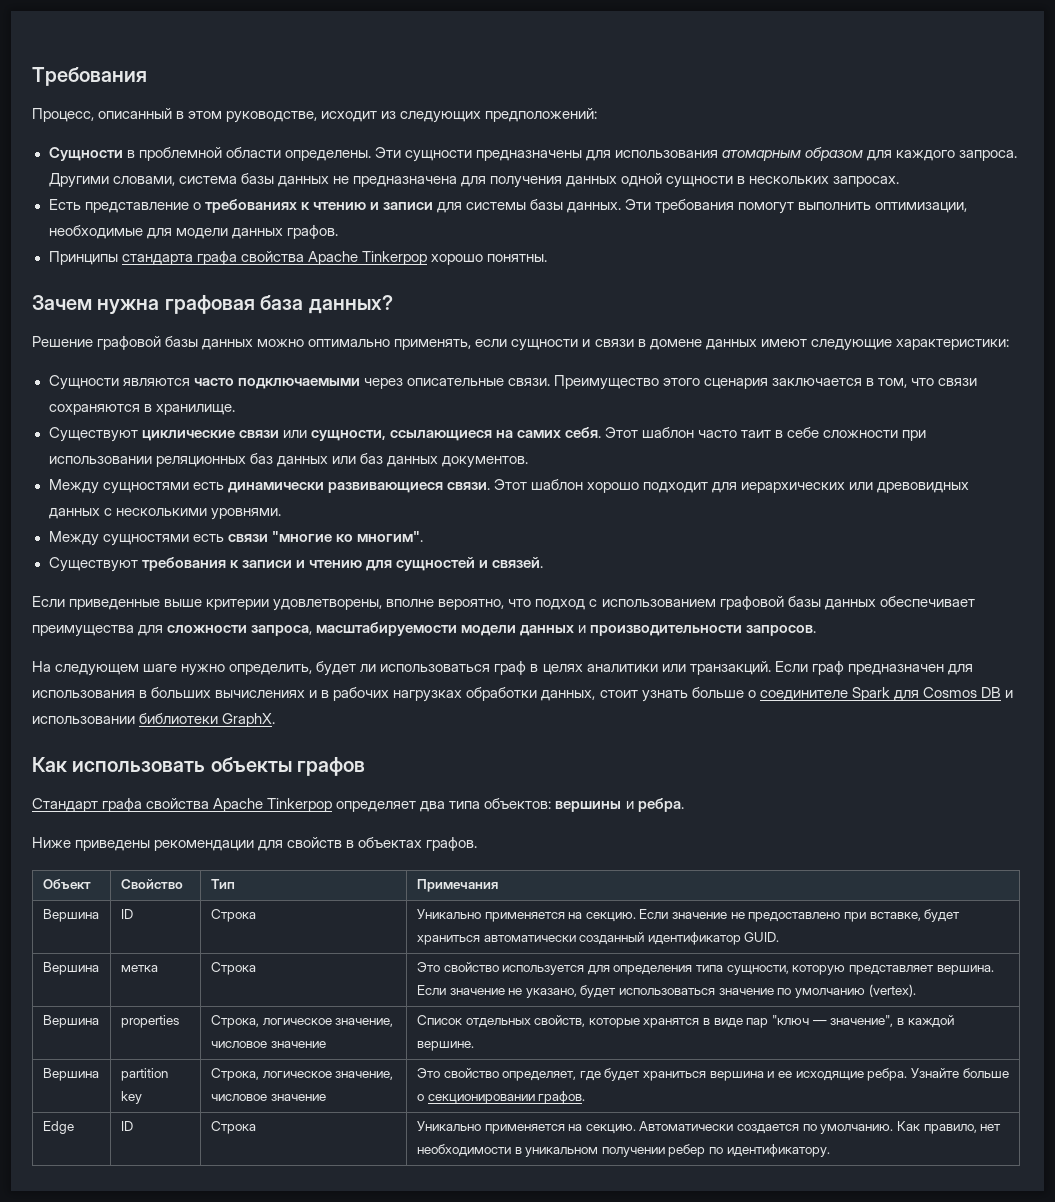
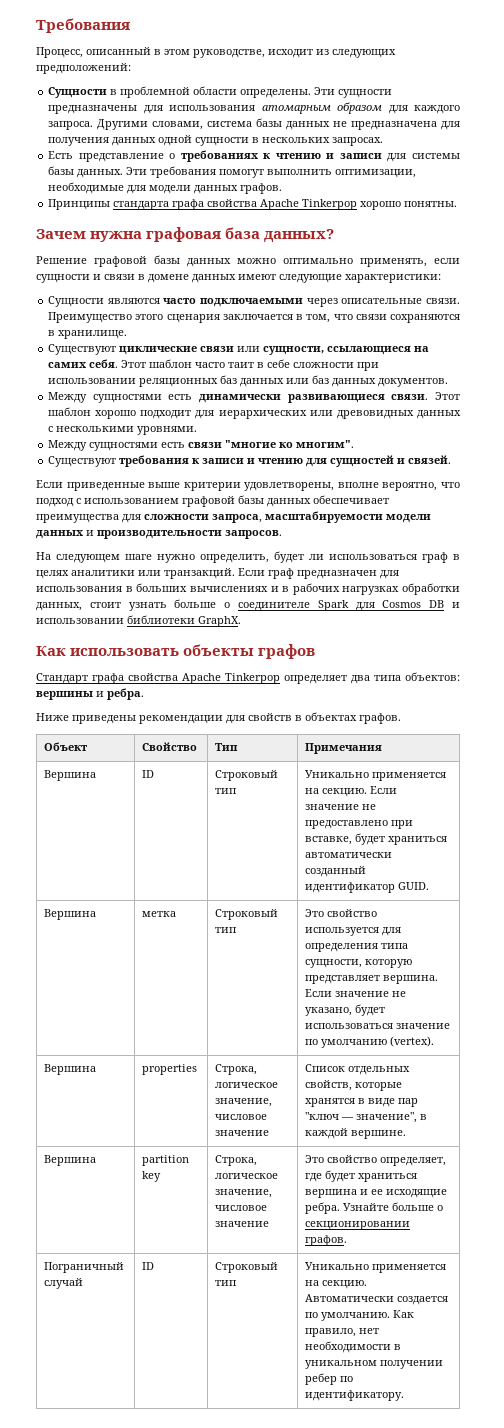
[210,909,256,922] Строка -> [215,770,279,781] [215,788,238,794] Строковый тип
[210,962,256,975] Строка -> [215,909,279,920] [215,927,238,933] Строковый тип
[42,1121,74,1134] [120,1121,133,1131] [210,1121,256,1134] Edge | ID | Строка -> [44,1262,125,1273] [44,1278,84,1289] [142,1262,155,1270] [215,1262,279,1273] [215,1280,238,1286] Пограничный случай | ID | Строковый тип

